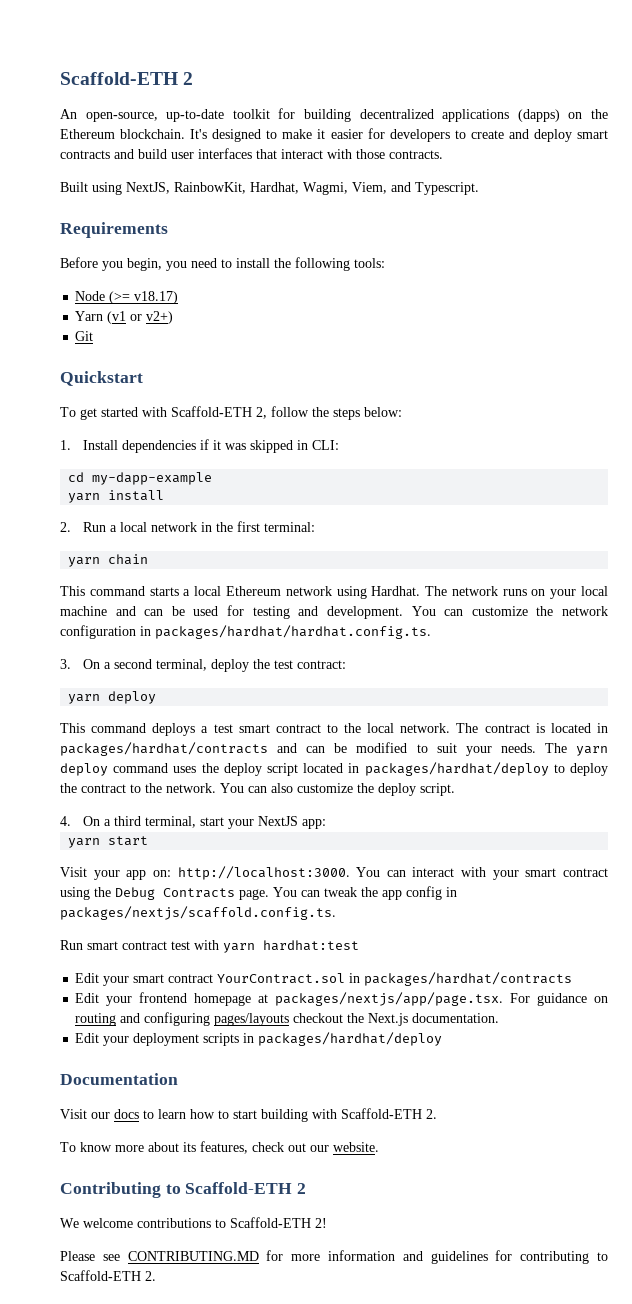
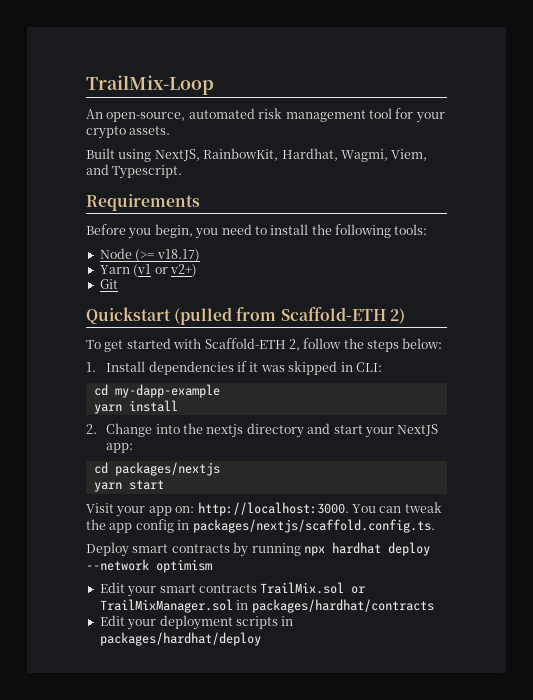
[60,72,194,85] Scaffold-ETH 2 -> [86,75,214,95] TrailMix-Loop
[166,108,609,122] [60,128,608,142] [60,148,443,159] up-to-date toolkit for building decentralized applications (dapps) on the Ethereum blockchain. It's designed to make it easier for developers to create and deploy smart contracts and build user interfaces that interact with those contracts. -> [188,108,445,123] [86,126,171,139] automated risk management tool for your crypto assets.
(143, 378) none -> [174,307,405,325] (pulled from Scaffold-ETH 2)
[83,521,316,532] [68,554,149,567] [60,586,608,599] [60,605,609,619] [60,625,431,639] [60,659,347,672] [68,691,157,704] [60,723,608,736] [60,742,609,756] [60,762,608,776] [60,783,455,796] [60,816,197,828] Run a local network in the first terminal: // yarn chain // This command starts a local Ethereum network using Hardhat. The network runs on your local machine and can be used for testing and development. You can customize the network configuration in packages/hardhat/hardhat.config.ts. // 3. On a second terminal, deploy the test contract: // yarn deploy // This command deploys a test smart contract to the local network. The contract is located in packages/hardhat/contracts and can be modified to suit your needs. The yarn deploy command uses the deploy script located in packages/hardhat/deploy to deploy the contract to the network. You can also customize the deploy script. // 4. On a third terminal, -> [106,423,331,438] Change into the nextjs directory and
(327, 824) none -> [93,462,220,476] // cd packages/nextjs
[412,867,608,880] [60,887,320,900] interact with your smart contract using the Debug Contracts page. You can -> (402, 509) none
[60,940,359,953] [75,972,573,986] [75,992,608,1006] [75,1012,500,1026] Run smart contract test with yarn hardhat:test // Edit your smart contract YourContract.sol in packages/hardhat/contracts // Edit your frontend homepage at packages/nextjs/app/page.tsx. For guidance on routing and configuring pages/layouts checkout the Next.js documentation. -> [86,542,430,557] [86,559,212,573] [99,582,366,597] [99,599,434,613] Deploy smart contracts by running npx hardhat deploy --network optimism // Edit your smart contracts TrailMix.sol or TrailMixManager.sol in packages/hardhat/contracts
[60,1073,178,1085] [60,1108,437,1122] [60,1141,379,1154] [60,1182,307,1198] [60,1217,327,1228] [60,1250,608,1264] [60,1270,156,1281] // Documentation // Visit our docs to learn how to start building with Scaffold-ETH 2. // To know more about its features, check out our website. // Contributing to Scaffold-ETH 2 // We welcome contributions to Scaffold-ETH 2! // Please see CONTRIBUTING.MD for more information and guidelines for contributing to Scaffold-ETH 2. -> (261, 639) none

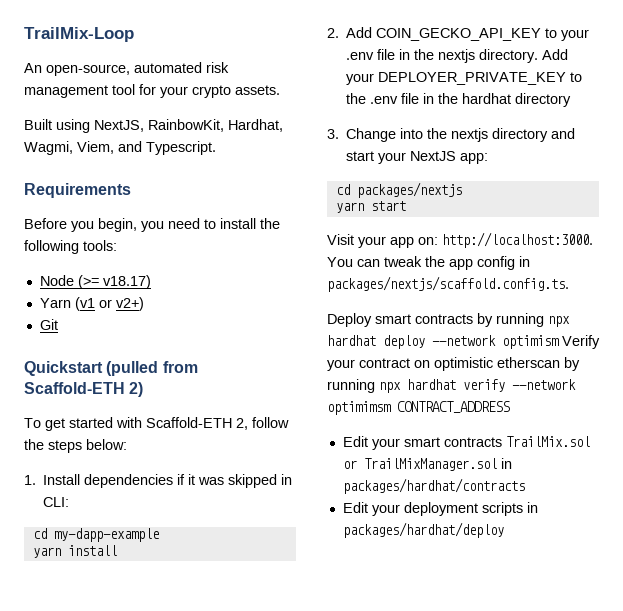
(97, 429) none -> [346,27,590,41] [346,49,569,63] [346,72,583,85] [346,93,572,107] [327,129,339,139] Add COIN_GECKO_API_KEY to your .env file in the nextjs directory. Add your DEPLOYER_PRIVATE_KEY to the .env file in the hardhat directory // 3.
(212, 566) none -> [562,335,600,349] [327,357,580,371] [327,379,576,393] [327,401,510,415] Verify your contract on optimistic etherscan by running npx hardhat verify --network optimimsm CONTRACT_ADDRESS

